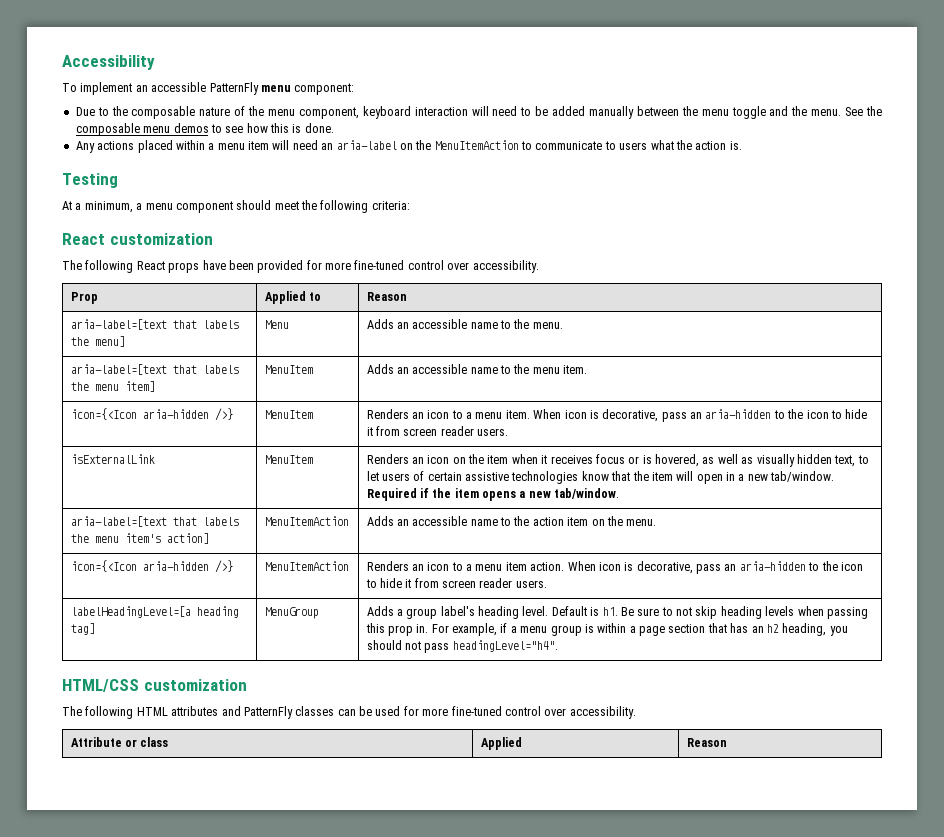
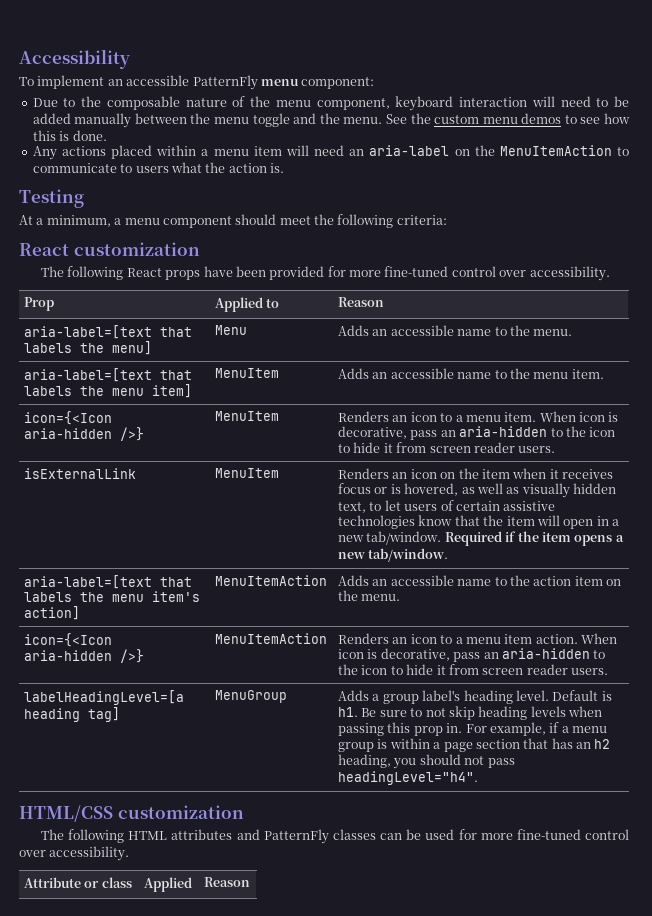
[75,123,140,136] composable -> [434,115,480,124] custom

